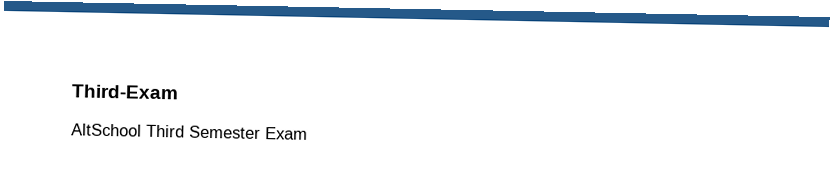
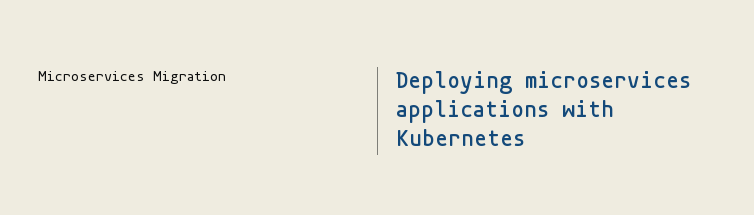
[71,84,179,100] [71,123,308,140] Third-Exam // AltSchool Third Semester Exam -> [38,71,226,84] [396,71,691,94] [396,100,614,123] [396,129,525,146] Microservices Migration // Deploying microservices applications with Kubernetes

